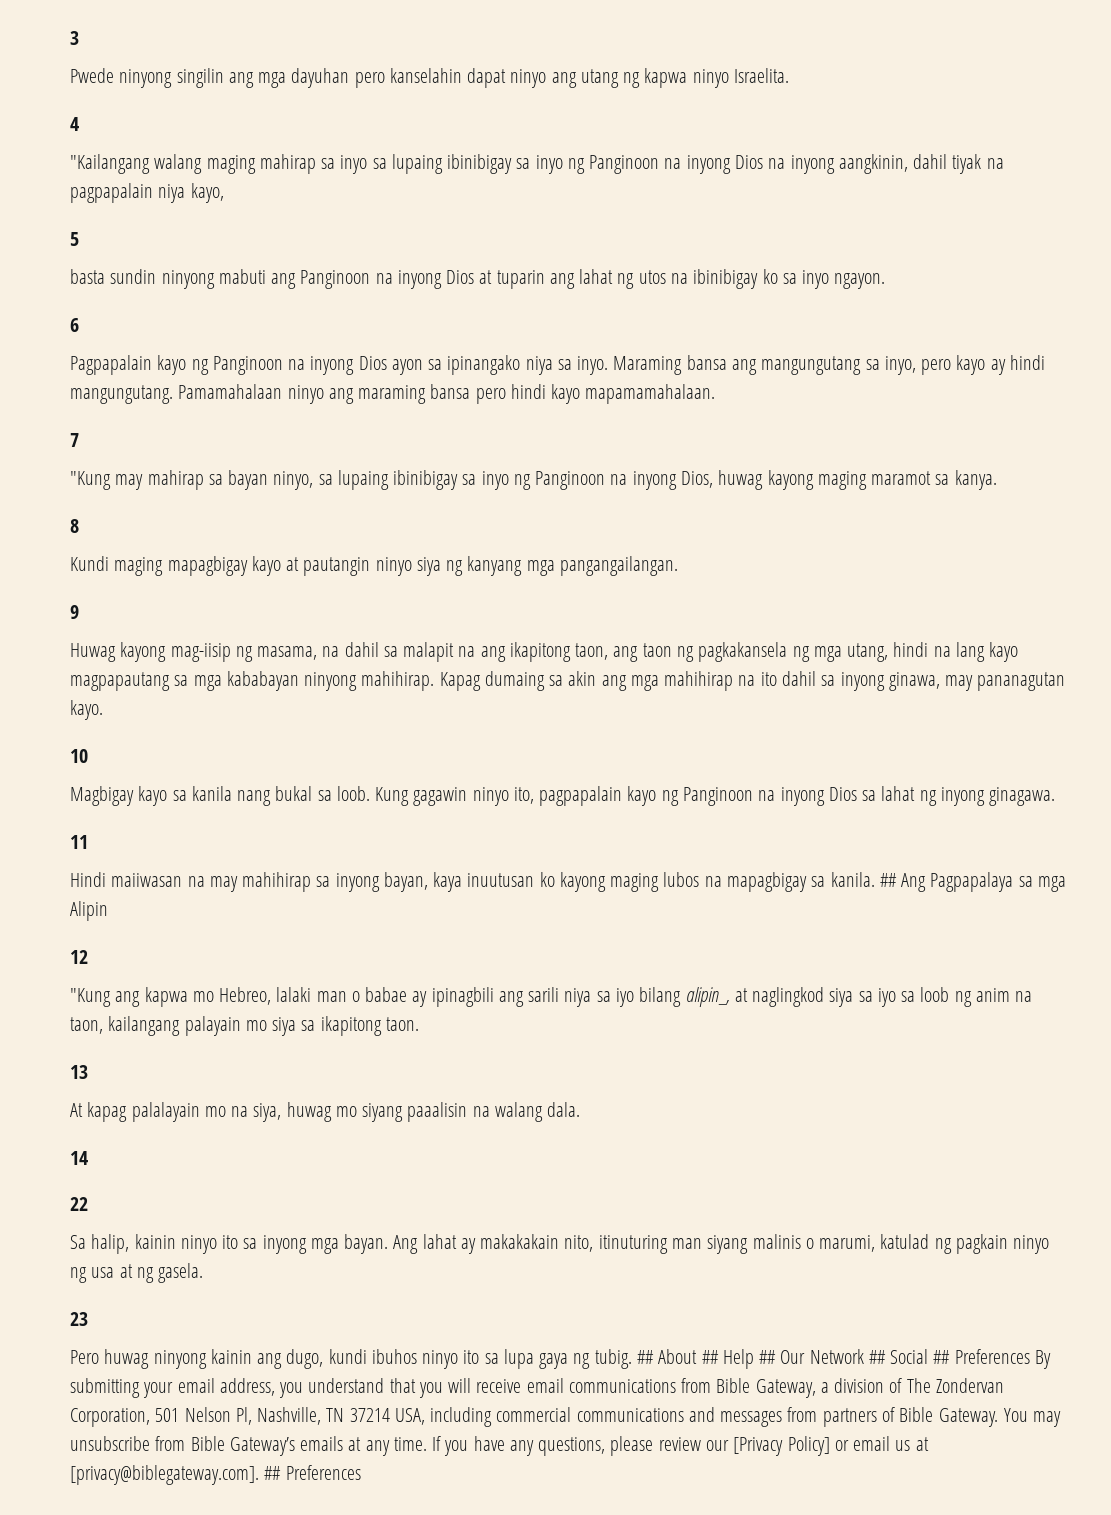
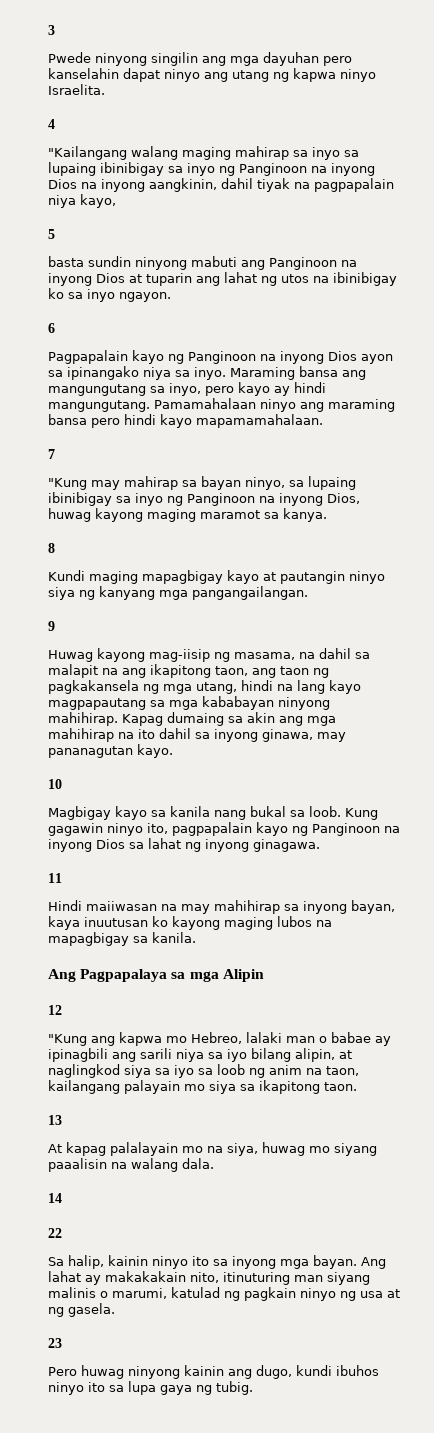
[879,873,897,887] ## -> (196, 937) //
[685,987,730,1007] alipin_, -> [295,1048,335,1062] alipin,
[636,1349,1051,1369] [70,1378,1005,1398] [70,1407,1062,1427] [70,1436,929,1456] [70,1465,361,1485] ## About ## Help ## Our Network ## Social ## Preferences By submitting your email address, you understand that you will receive email communications from Bible Gateway, a division of The Zondervan Corporation, 501 Nelson Pl, Nashville, TN 37214 USA, including commercial communications and messages from partners of Bible Gateway. You may unsubscribe from Bible Gateway’s emails at any time. If you have any questions, please review our [Privacy Policy] or email us at [privacy@biblegateway.com]. ## Preferences -> (253, 1388) none

